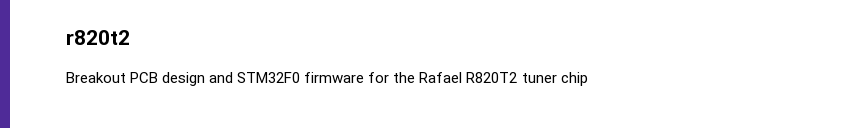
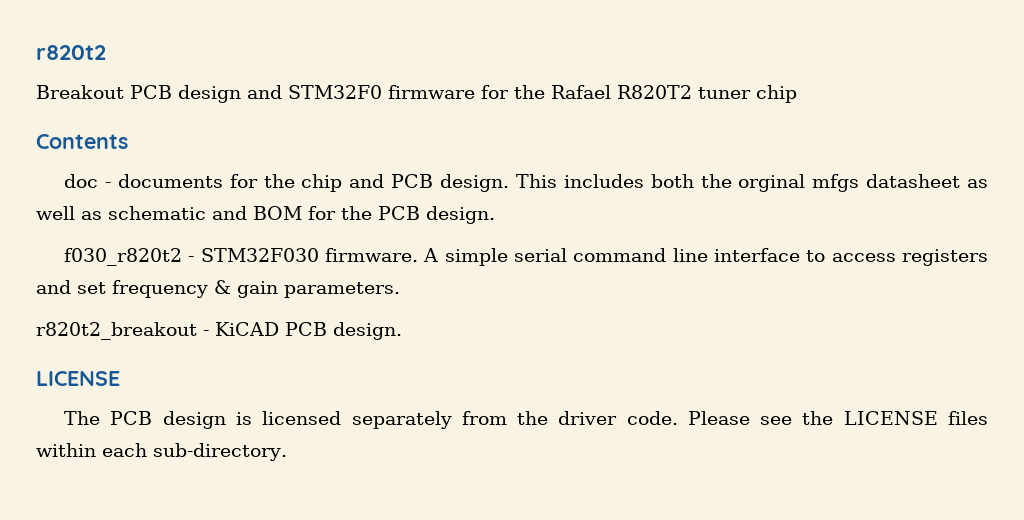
(588, 79) none -> [36,134,128,149] [64,174,988,192] [36,206,495,224] [64,248,988,266] [36,280,400,298] [36,322,402,340] [36,371,120,386] [64,411,989,429] [36,443,287,461] // Contents // doc - documents for the chip and PCB design. This includes both the orginal mfgs datasheet as well as schematic and BOM for the PCB design. // f030_r820t2 - STM32F030 firmware. A simple serial command line interface to access registers and set frequency & gain parameters. // r820t2_breakout - KiCAD PCB design. // LICENSE // The PCB design is licensed separately from the driver code. Please see the LICENSE files within each sub-directory.

